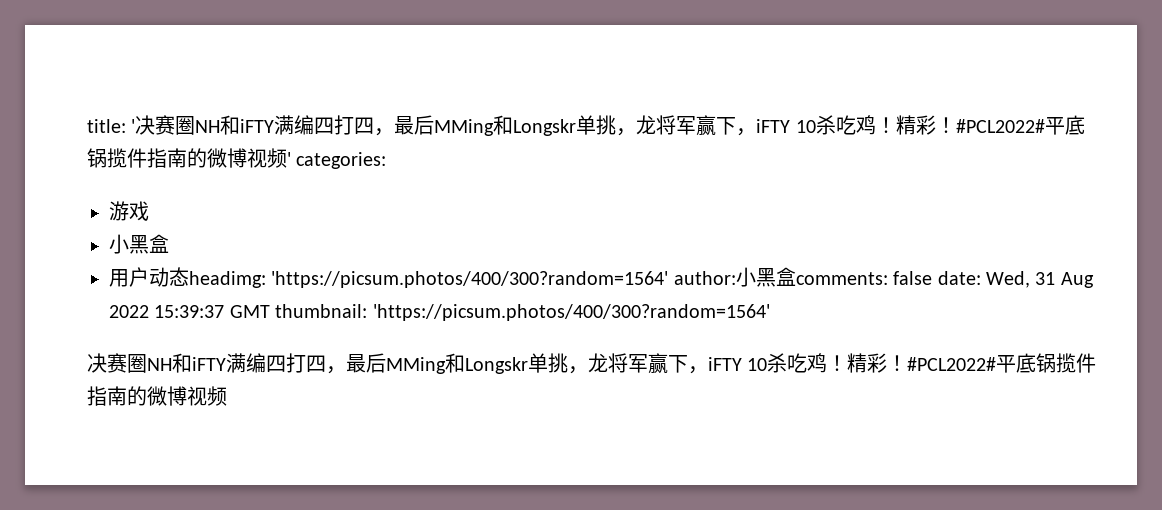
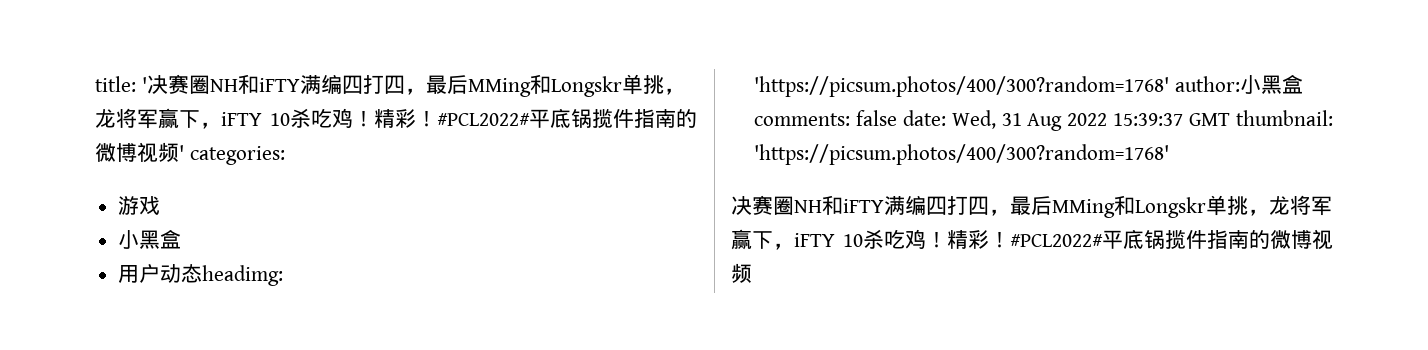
[271,271,669,288] 'https://picsum.photos/400/300?random=1564' -> [754,76,1170,97] 'https://picsum.photos/400/300?random=1768'
[372,304,770,321] 'https://picsum.photos/400/300?random=1564' -> [754,144,1170,165] 'https://picsum.photos/400/300?random=1768'

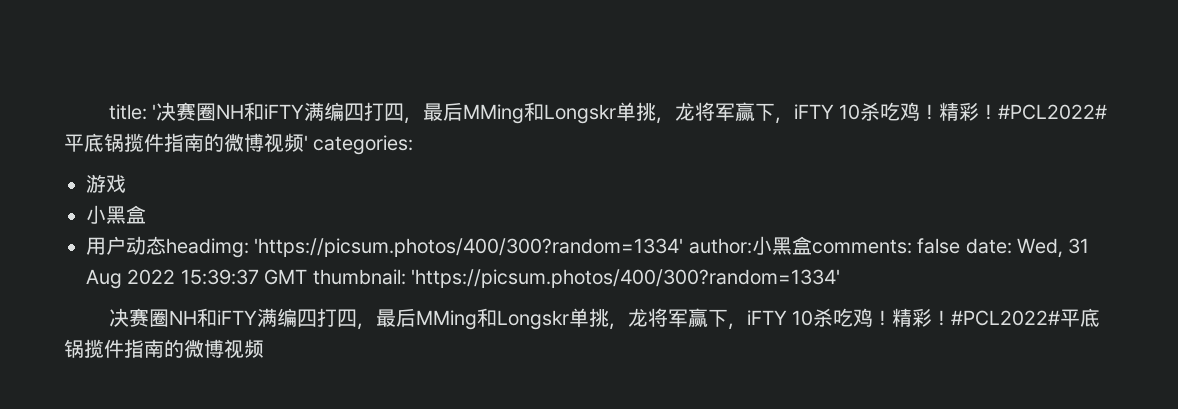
[754,76,1170,97] 'https://picsum.photos/400/300?random=1768' -> [254,238,684,257] 'https://picsum.photos/400/300?random=1334'
[754,144,1170,165] 'https://picsum.photos/400/300?random=1768' -> [411,269,840,288] 'https://picsum.photos/400/300?random=1334'

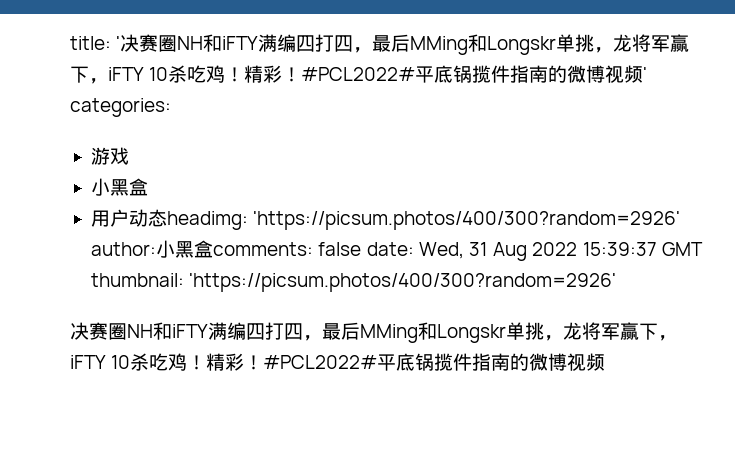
[254,238,684,257] 'https://picsum.photos/400/300?random=1334' -> [253,211,681,230] 'https://picsum.photos/400/300?random=2926'
[411,269,840,288] 'https://picsum.photos/400/300?random=1334' -> [189,273,617,292] 'https://picsum.photos/400/300?random=2926'

